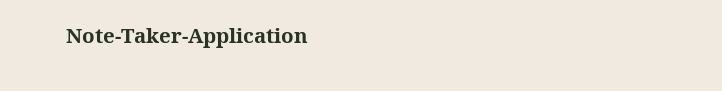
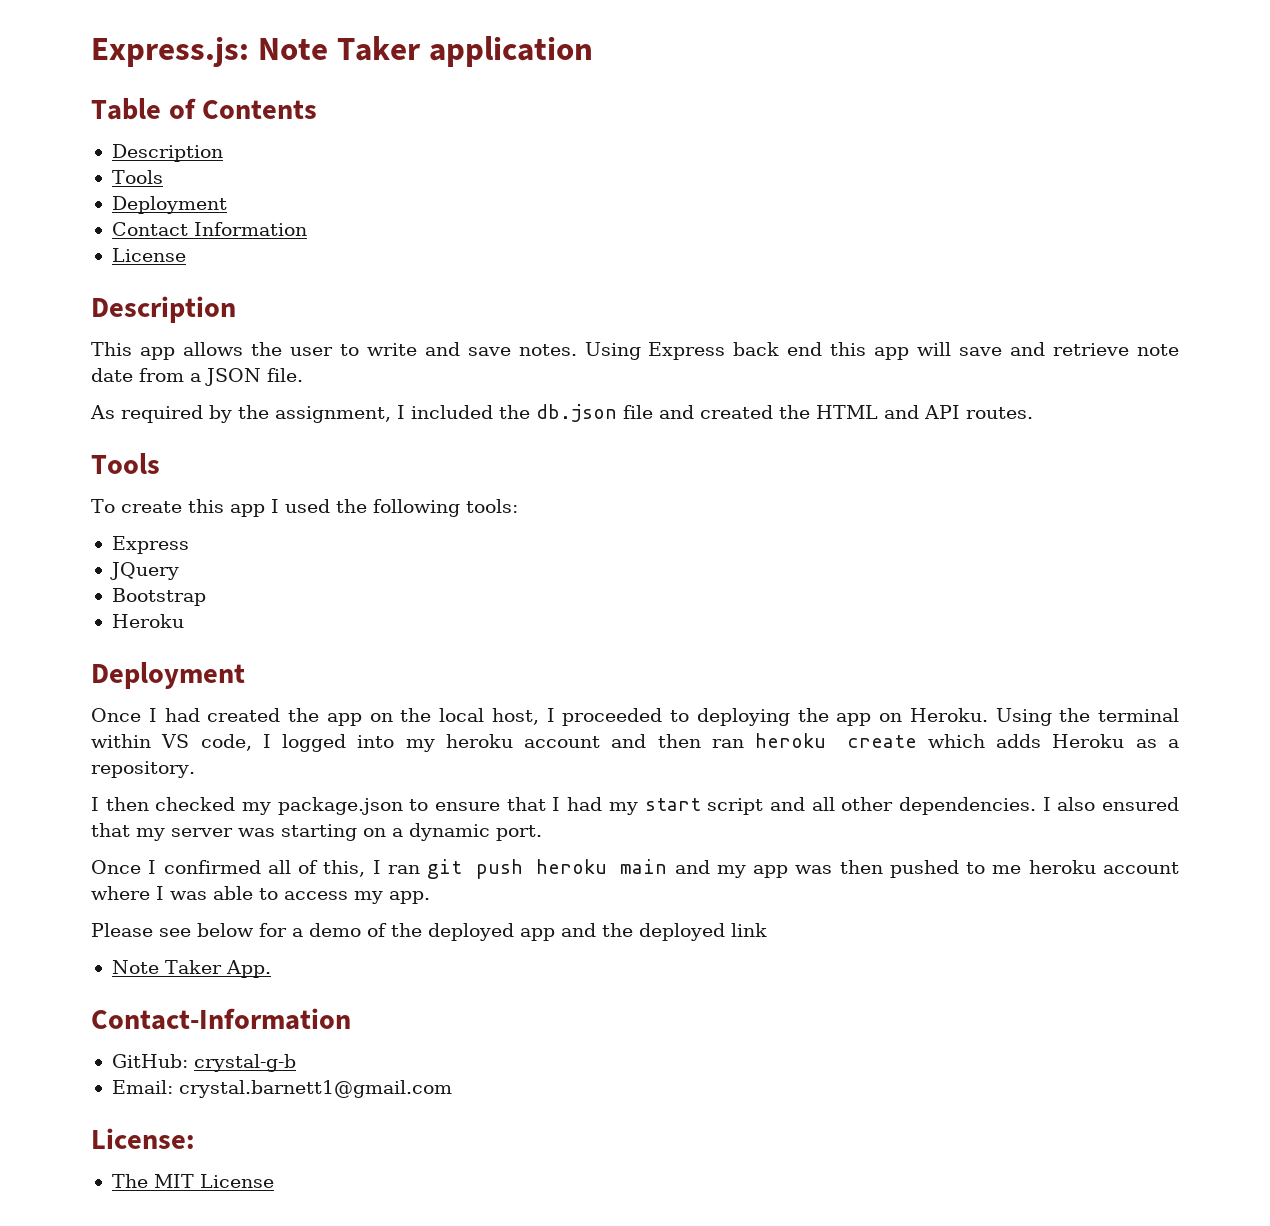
[66,28,308,48] Note-Taker-Application -> [91,36,593,67] [91,98,318,120] [111,144,223,162] [111,170,163,184] [111,196,227,214] [111,222,307,236] [111,248,186,262] [91,296,236,323] [91,342,1180,360] [91,368,303,386] [90,404,1033,423] [91,453,160,474] [91,499,518,517] [111,536,189,554] [109,562,179,580] [111,588,206,606] [111,614,184,628] [91,662,245,689] [91,708,1179,726] [91,733,1180,752] [91,761,195,778] [91,797,1180,815] [91,823,542,841] [91,859,1180,879] [91,886,430,904] [91,923,767,941] [111,960,271,978] [91,1008,351,1030] [111,1054,296,1072] [111,1080,452,1098] [91,1128,195,1149] [111,1174,274,1188] Express.js: Note Taker application // Table of Contents // Description // Tools // Deployment // Contact Information // License // Description // This app allows the user to write and save notes. Using Express back end this app will save and retrieve note date from a JSON file. // As required by the assignment, I included the db.json file and created the HTML and API routes. // Tools // To create this app I used the following tools: // Express // JQuery // Bootstrap // Heroku // Deployment // Once I had created the app on the local host, I proceeded to deploying the app on Heroku. Using the terminal within VS code, I logged into my heroku account and then ran heroku create which adds Heroku as a repository. // I then checked my package.json to ensure that I had my start script and all other dependencies. I also ensured that my server was starting on a dynamic port. // Once I confirmed all of this, I ran git push heroku main and my app was then pushed to me heroku account where I was able to access my app. // Please see below for a demo of the deployed app and the deployed link // Note Taker App. // Contact-Information // GitHub: crystal-g-b // Email: crystal.barnett1@gmail.com // License: // The MIT License

